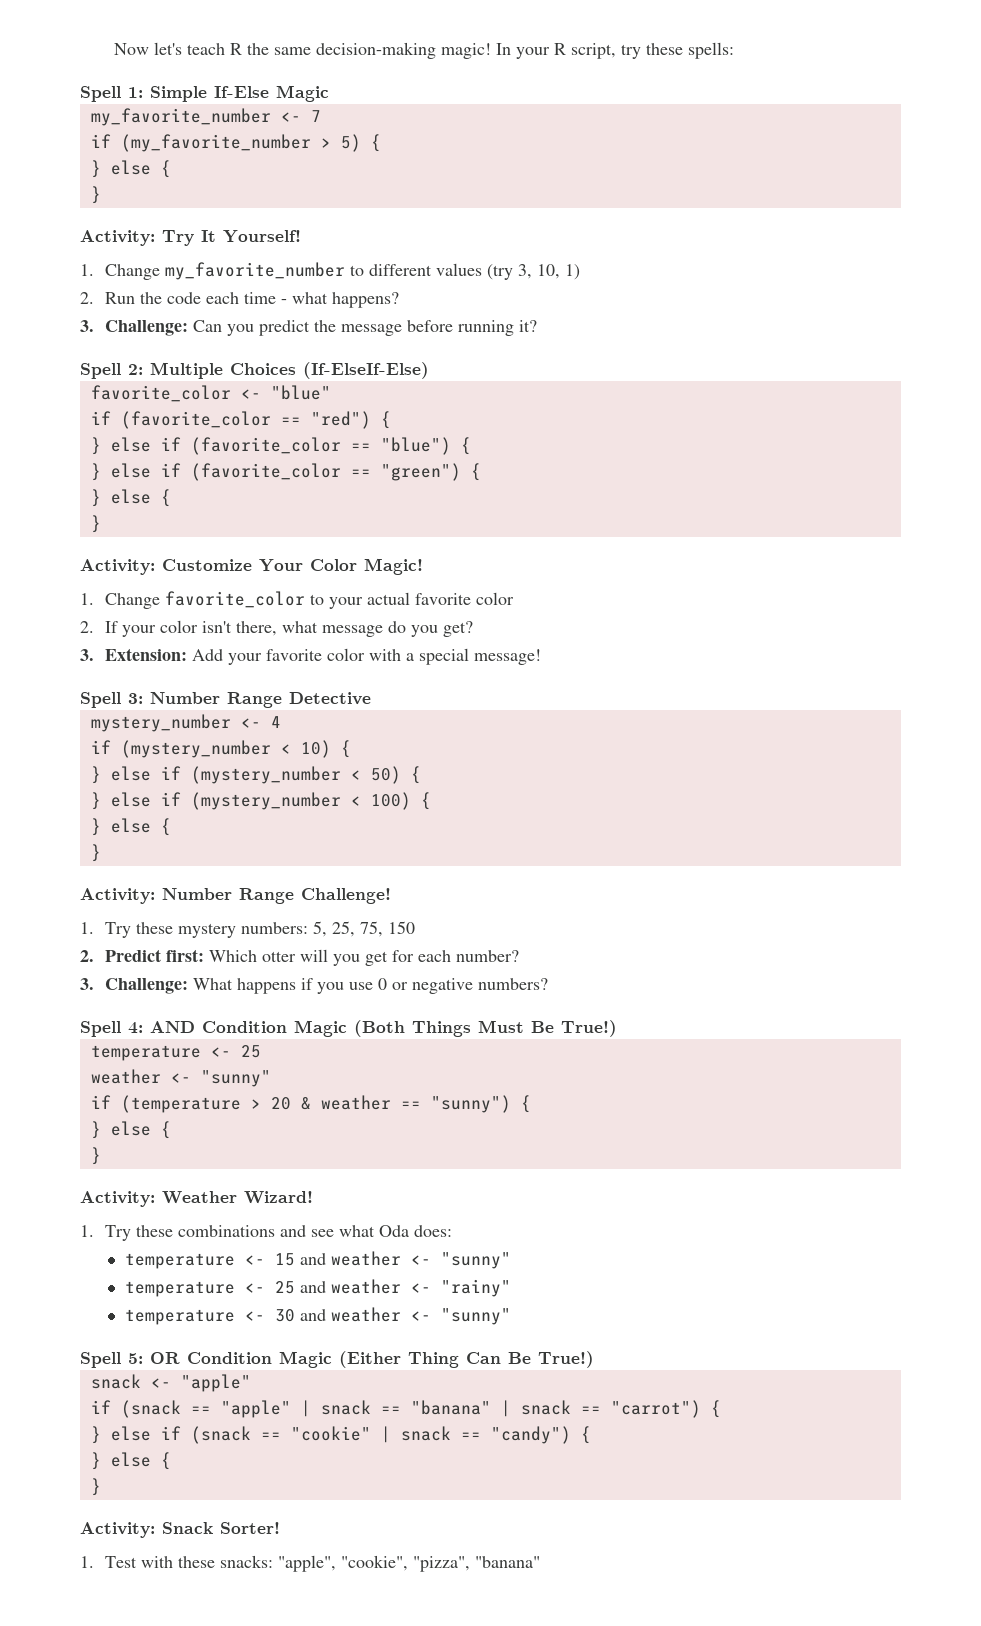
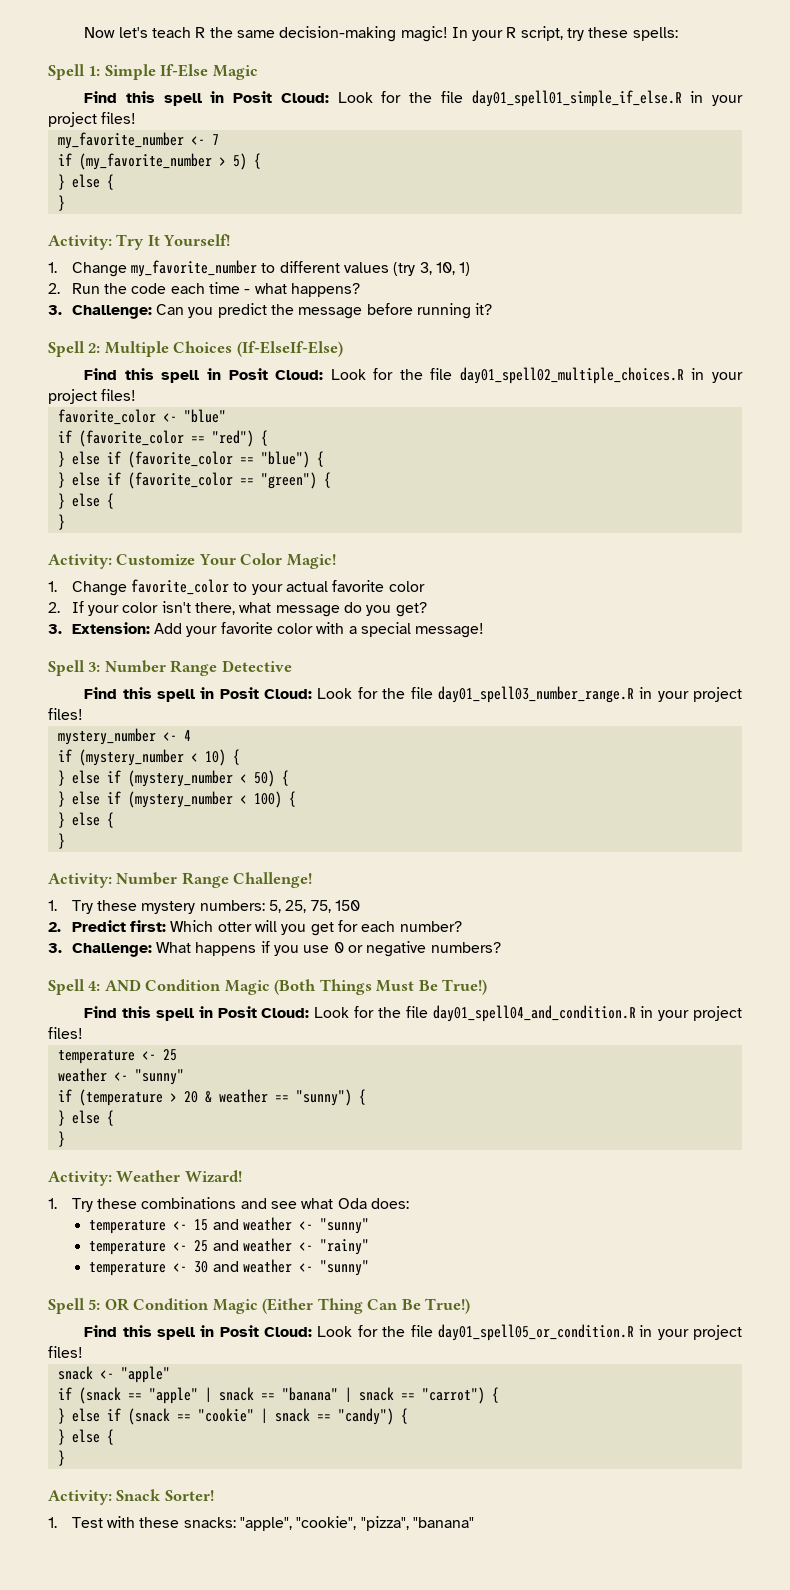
(329, 93) none -> [84,90,744,107] [48,112,137,127] // Find this spell in Posit Cloud: Look for the file day01_spell01_simple_if_else.R in your project files!
(429, 370) none -> [84,367,743,384] [48,389,137,404] // Find this spell in Posit Cloud: Look for the file day01_spell02_multiple_choices.R in your project files!
(371, 698) none -> [84,686,743,703] [48,708,83,720] // Find this spell in Posit Cloud: Look for the file day01_spell03_number_range.R in your project files!
(617, 1028) none -> [84,1005,743,1022] [48,1027,83,1039] // Find this spell in Posit Cloud: Look for the file day01_spell04_and_condition.R in your project files!
(594, 1359) none -> [84,1324,743,1341] [48,1346,83,1358] // Find this spell in Posit Cloud: Look for the file day01_spell05_or_condition.R in your project files!

